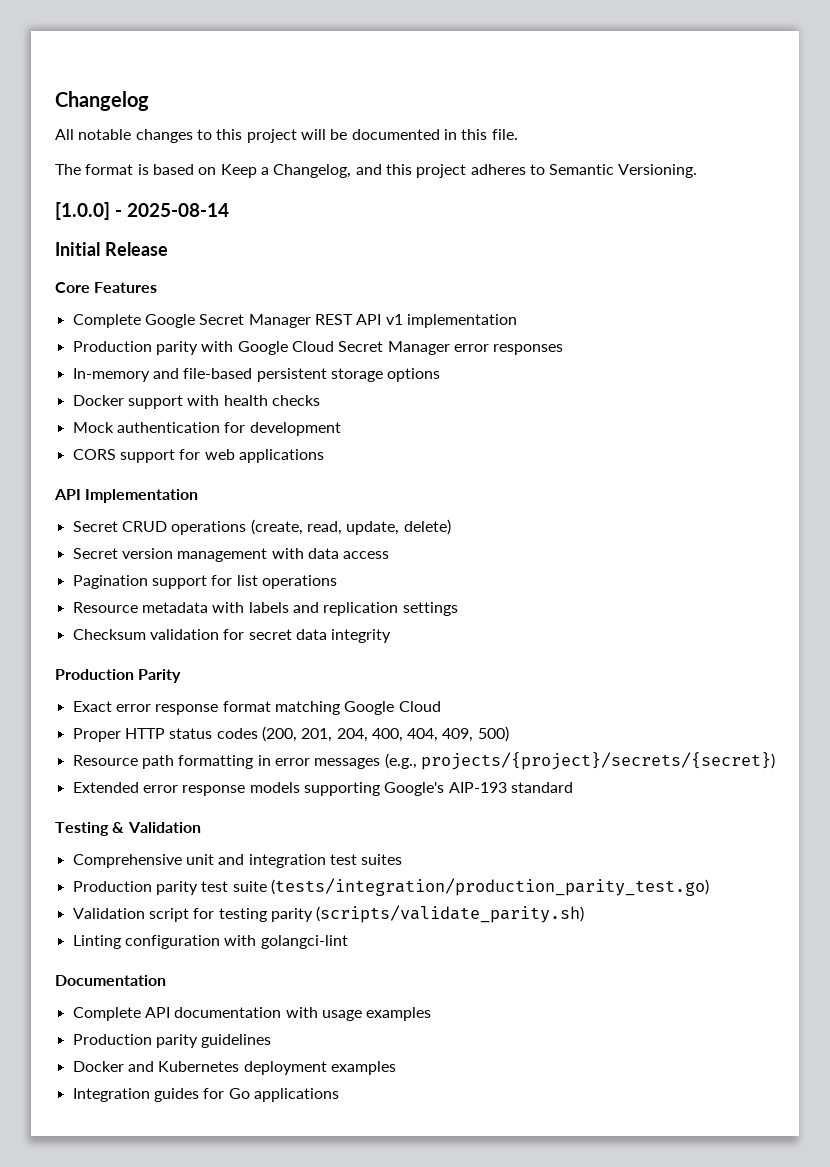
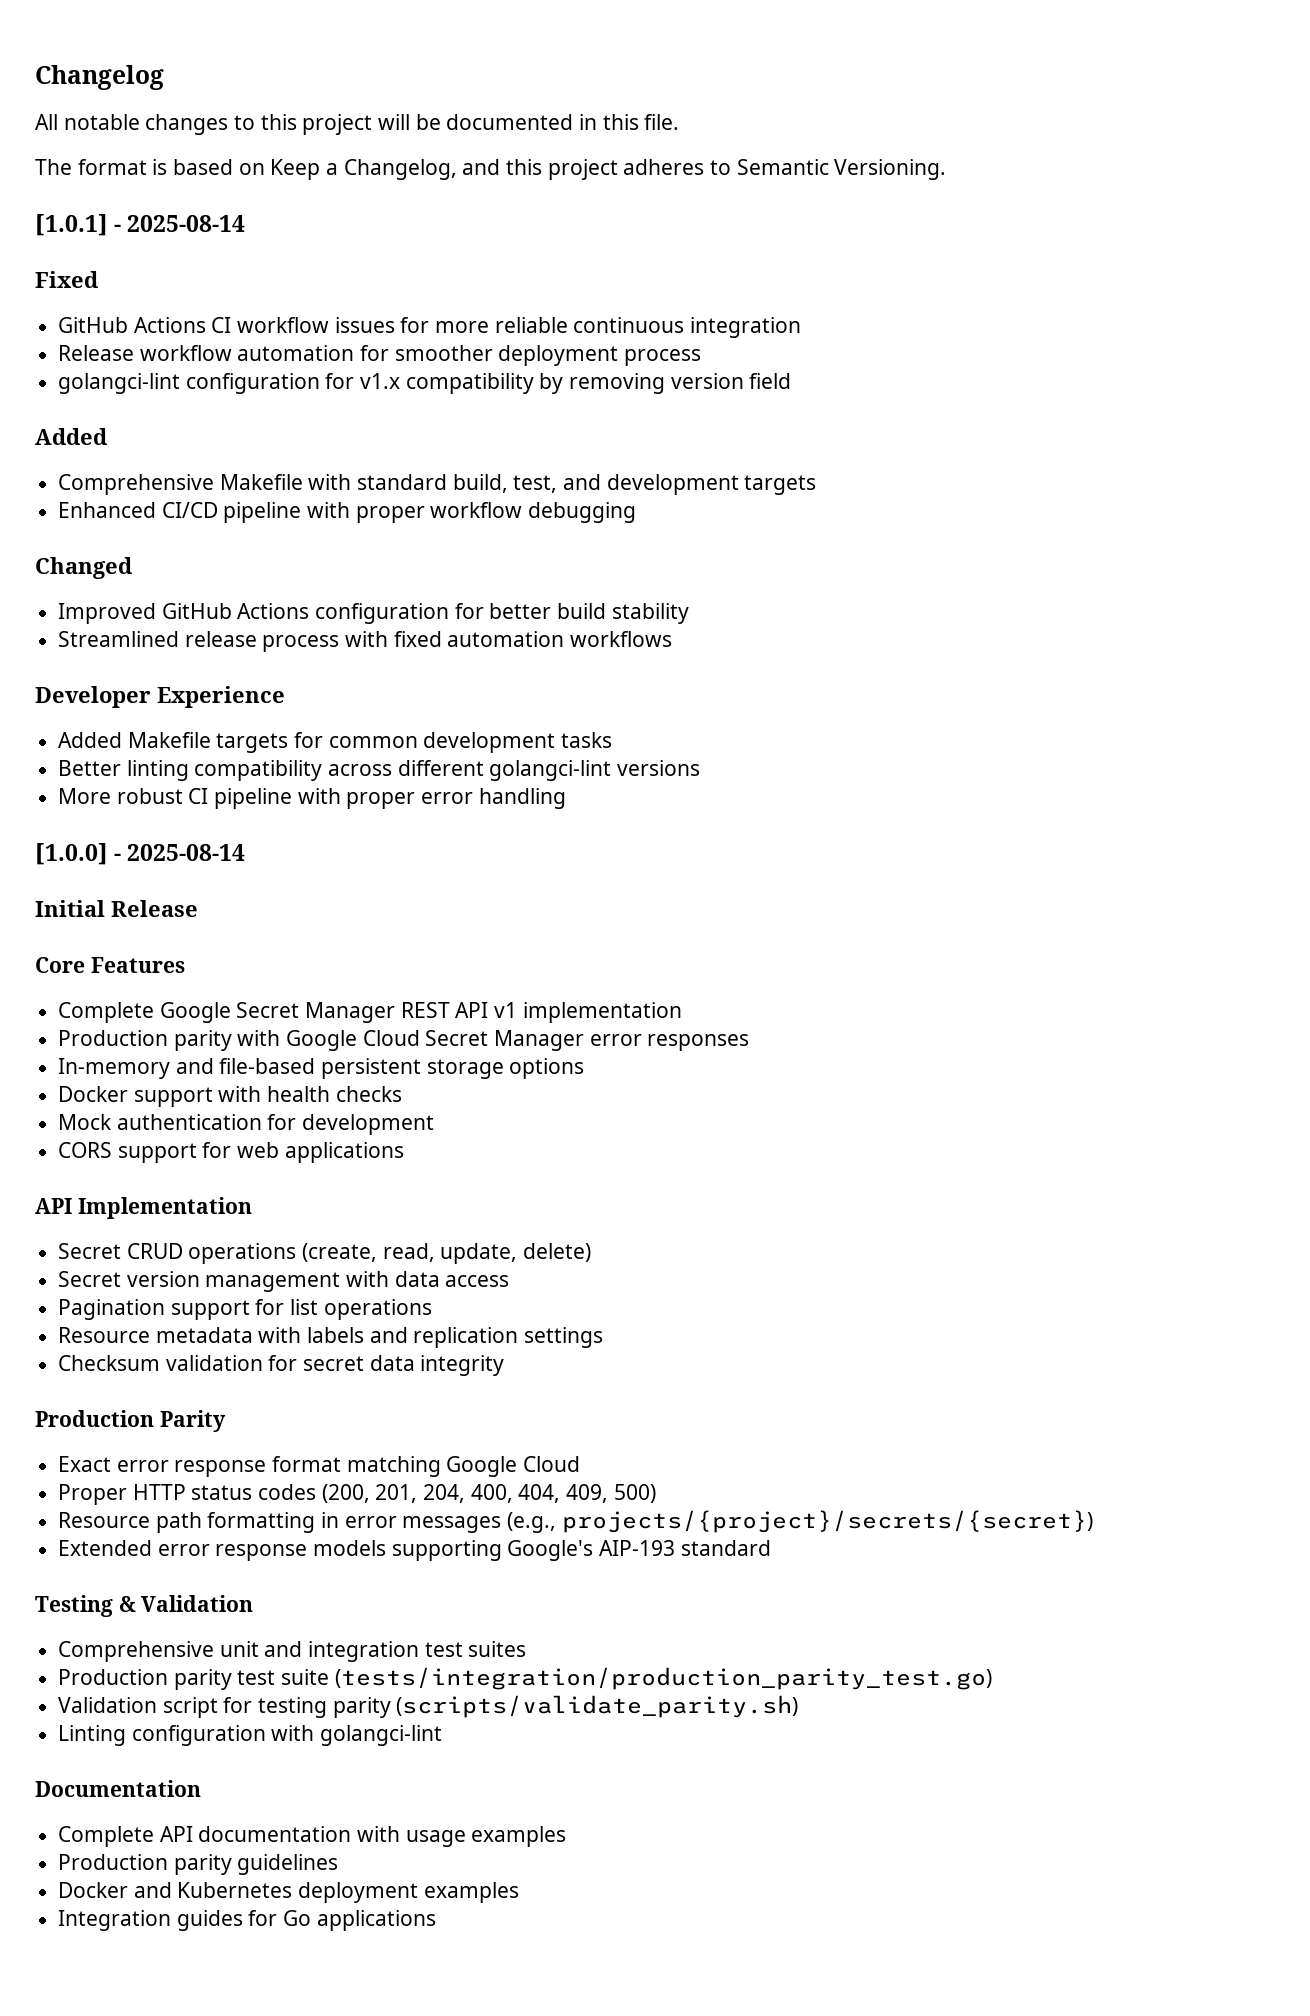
(698, 171) none -> [35,214,246,236] [35,271,98,288] [58,317,802,338] [58,345,702,366] [58,373,792,394] [35,428,107,445] [58,474,817,495] [58,502,637,523] [35,557,132,579] [58,603,689,624] [58,631,673,652] [35,686,285,708] [58,732,613,753] [58,760,701,781] [58,788,566,809] // [1.0.1] - 2025-08-14 // Fixed // GitHub Actions CI workflow issues for more reliable continuous integration // Release workflow automation for smoother deployment process // golangci-lint configuration for v1.x compatibility by removing version field // Added // Comprehensive Makefile with standard build, test, and development targets // Enhanced CI/CD pipeline with proper workflow debugging // Changed // Improved GitHub Actions configuration for better build stability // Streamlined release process with fixed automation workflows // Developer Experience // Added Makefile targets for common development tasks // Better linting compatibility across different golangci-lint versions // More robust CI pipeline with proper error handling

